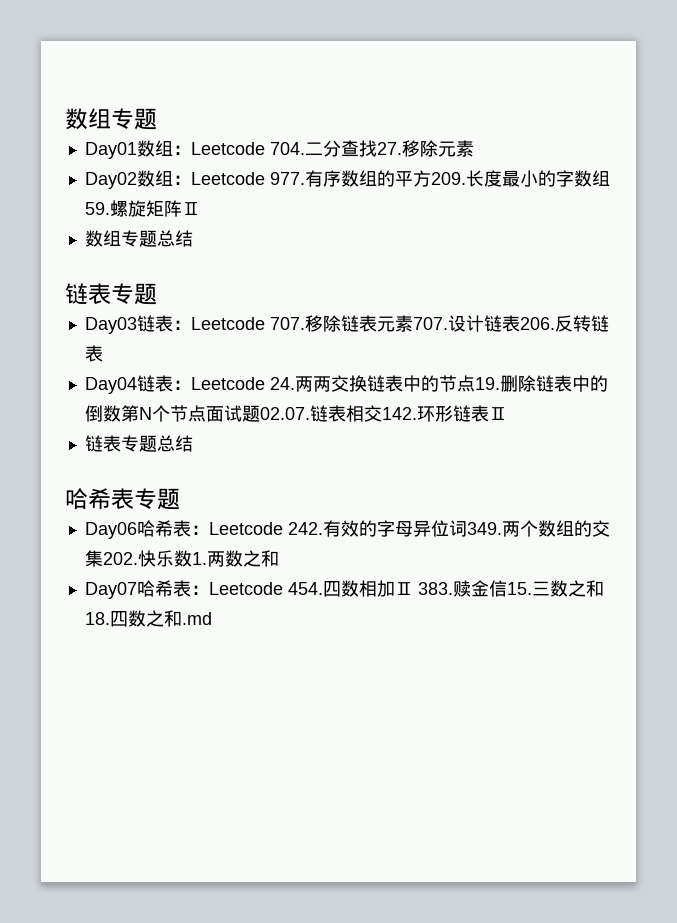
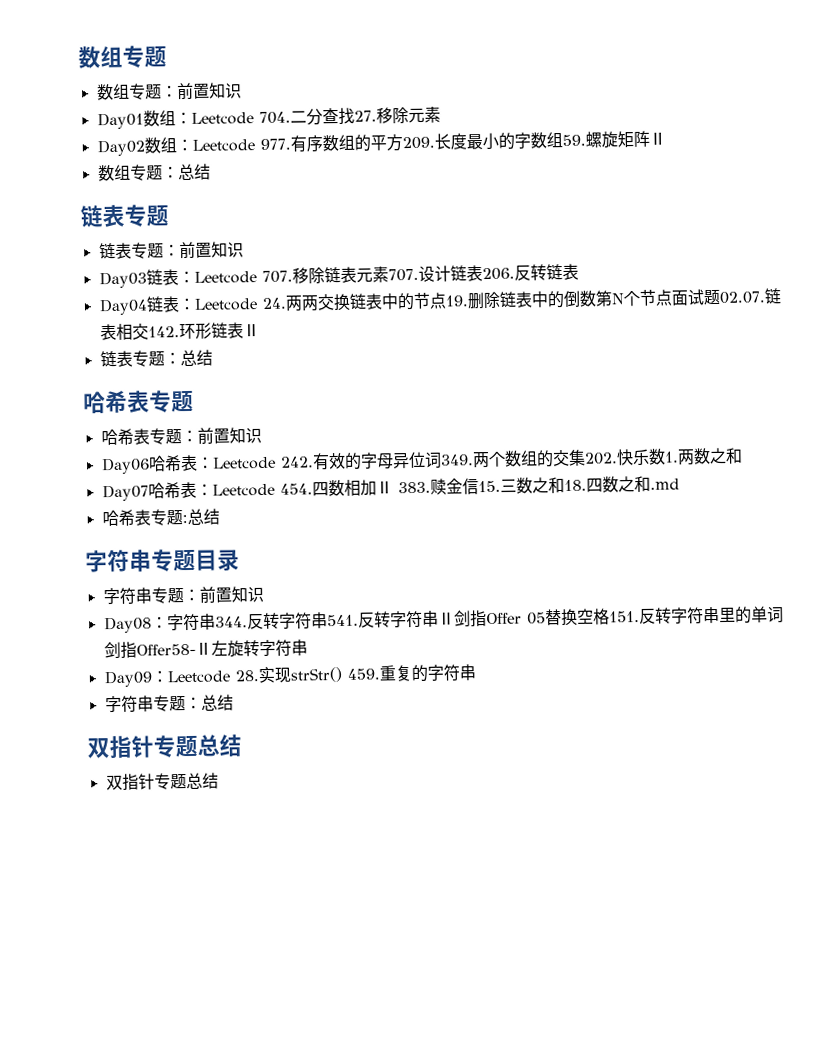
[65,108,157,130] 数组专题 -> [78,45,167,69] [96,82,242,101] 数组专题 // 数组专题：前置知识
(157, 238) none -> [161,166,179,179] ：
(157, 294) none -> [98,241,244,260] // 链表专题：前置知识
(157, 443) none -> [163,352,181,365] ：
(180, 499) none -> [100,427,262,446] // 哈希表专题：前置知识
(212, 618) none -> [101,508,220,527] [85,549,240,573] [102,585,264,605] [103,606,784,634] [103,639,308,659] [103,664,476,688] [104,694,234,713] [87,734,242,759] [105,772,219,791] // 哈希表专题:总结 // 字符串专题目录 // 字符串专题：前置知识 // Day08：字符串344.反转字符串541.反转字符串Ⅱ剑指Offer 05替换空格151.反转字符串里的单词剑指Offer58-Ⅱ左旋转字符串 // Day09：Leetcode 28.实现strStr() 459.重复的字符串 // 字符串专题：总结 // 双指针专题总结 // 双指针专题总结

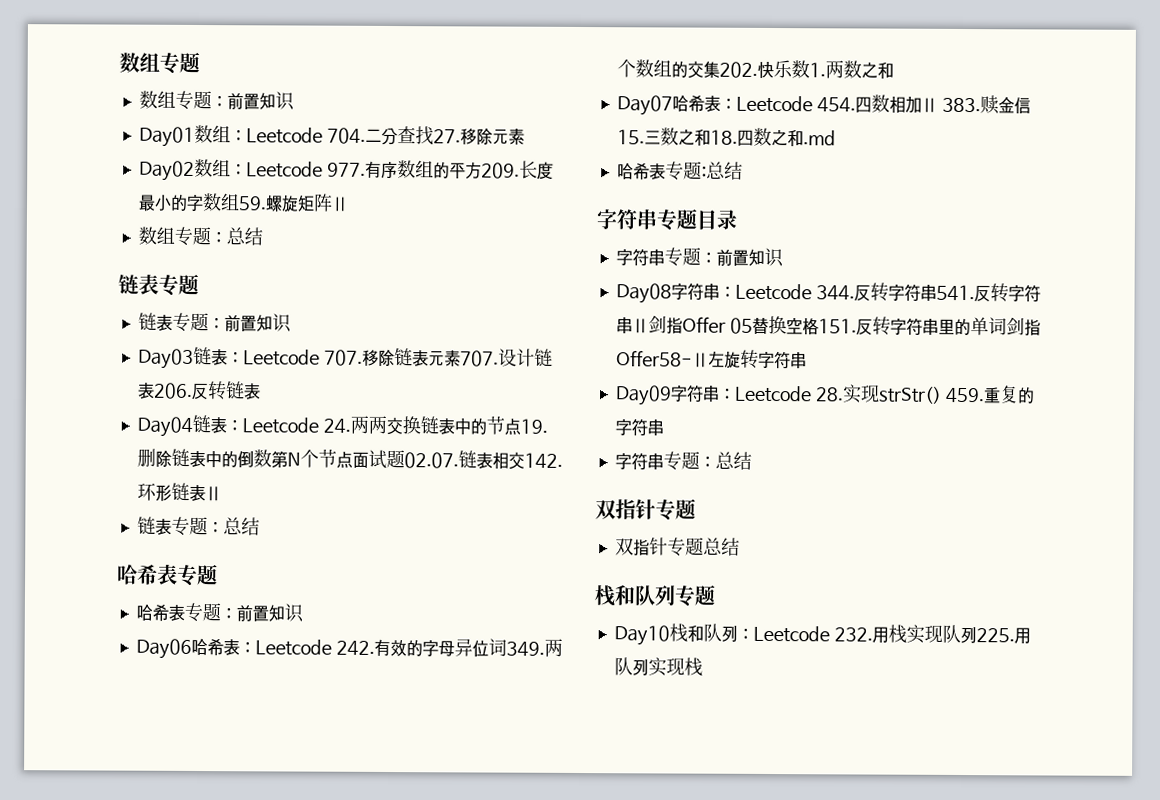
[150,613,216,632] ：字符串 -> [670,282,812,301] 字符串：Leetcode
(153, 679) none -> [669,384,720,403] 字符串
[197,734,242,757] [105,772,219,791] 总结 // 双指针专题总结 -> [614,537,740,557] [594,584,716,607] [613,623,1031,646] [613,657,703,677] // 双指针专题总结 // 栈和队列专题 // Day10栈和队列：Leetcode 232.用栈实现队列225.用队列实现栈

